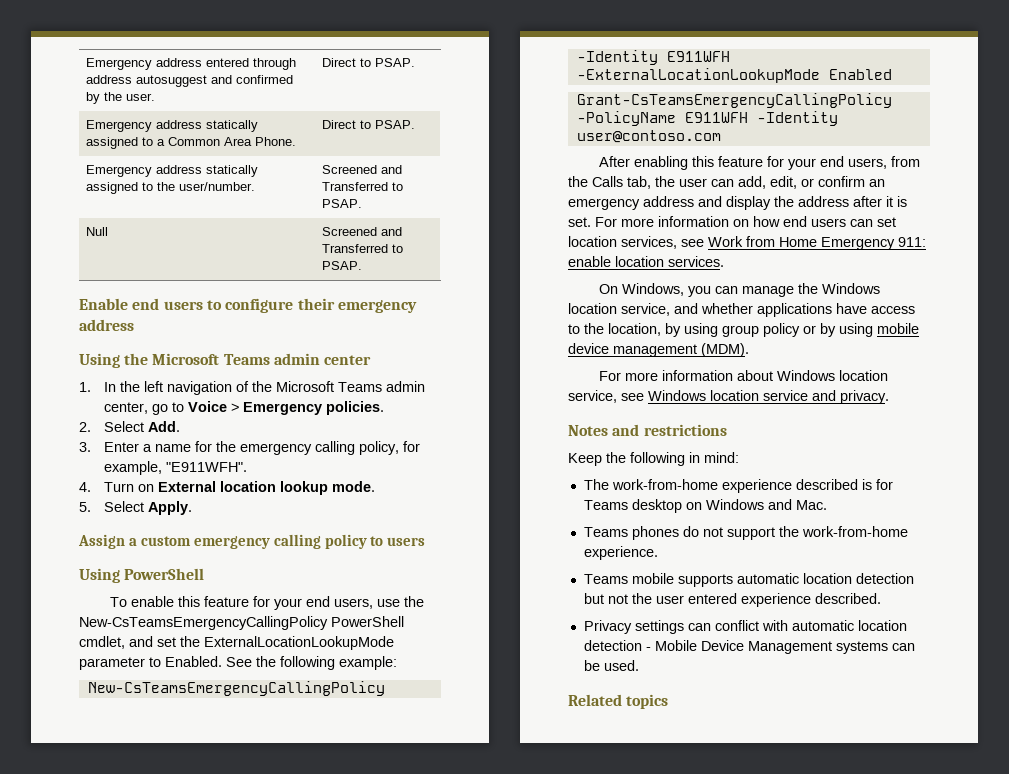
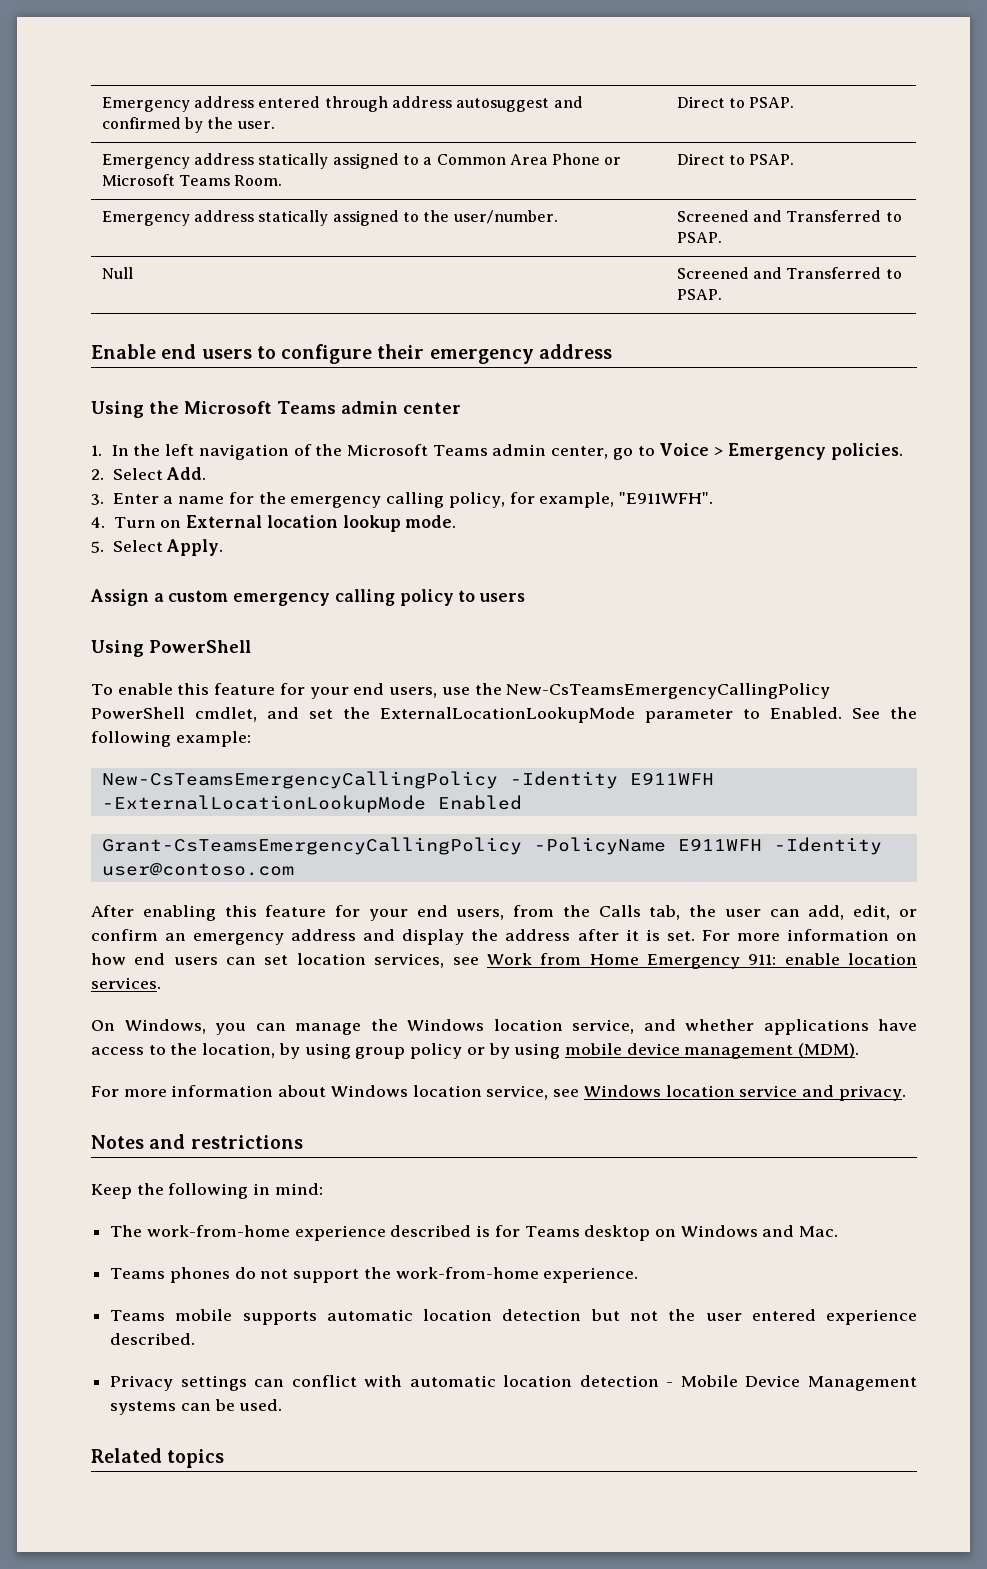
[254,137,296,146] Phone. -> [552,153,622,165] [101,174,283,186] Phone or Microsoft Teams Room.

